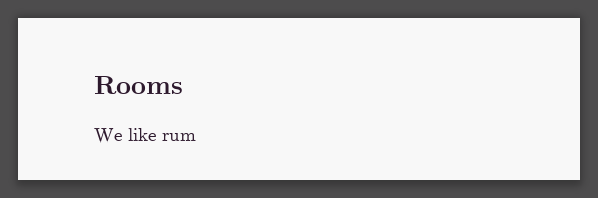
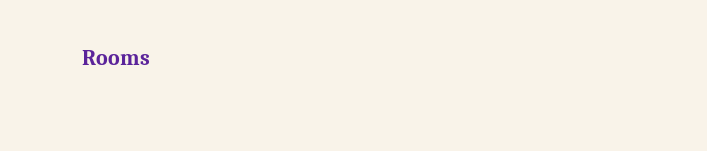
[94,128,196,144] // We like rum -> (150, 57) none

